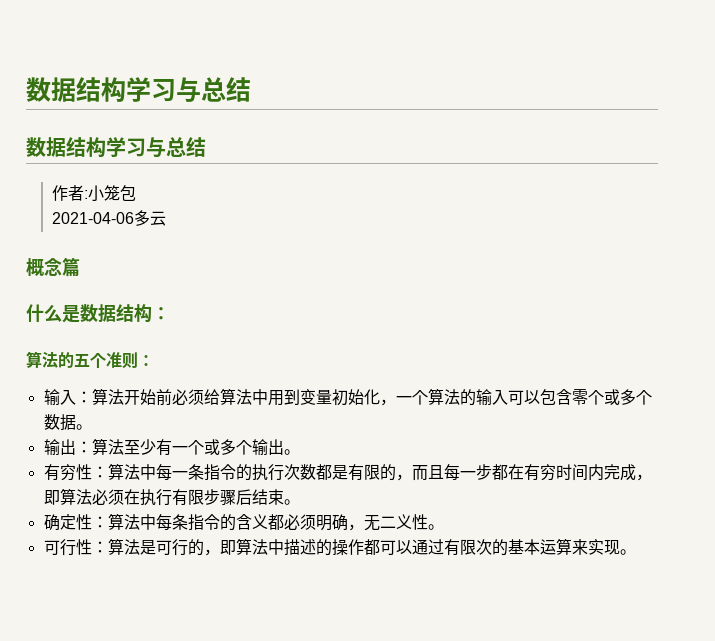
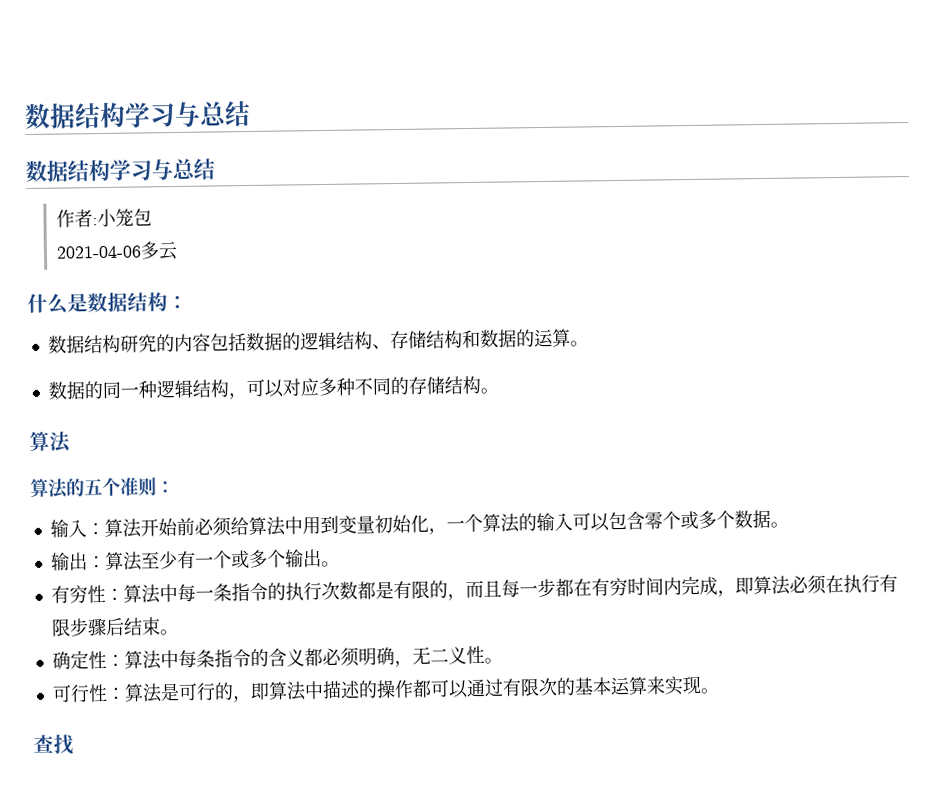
[26,257,80,277] // 概念篇 -> (179, 250) none
(170, 313) none -> [47,328,589,354] [47,375,499,400] [29,431,71,453] // 数据结构研究的内容包括数据的逻辑结构、存储结构和数据的运算。 // 数据的同一种逻辑结构，可以对应多种不同的存储结构。 // 算法
(636, 552) none -> [33,734,74,755] // 查找

